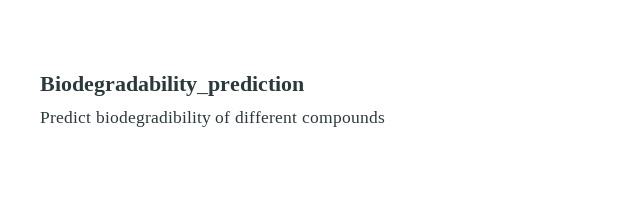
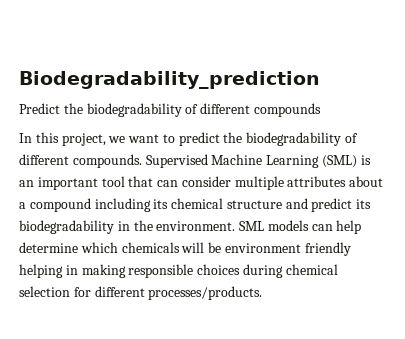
[95,111,211,127] biodegradibility -> [63,103,182,117] the biodegradability
(385, 119) none -> [19,132,359,146] [19,154,371,168] [19,176,384,190] [19,198,372,212] [19,220,362,234] [19,242,351,256] [19,264,338,278] [19,286,263,300] // In this project, we want to predict the biodegradability of different compounds. Supervised Machine Learning (SML) is an important tool that can consider multiple attributes about a compound including its chemical structure and predict its biodegradability in the environment. SML models can help determine which chemicals will be environment friendly helping in making responsible choices during chemical selection for different processes/products.

